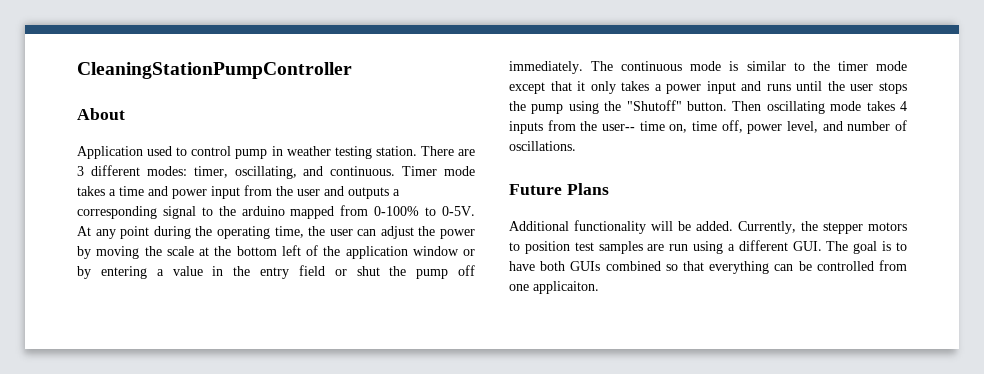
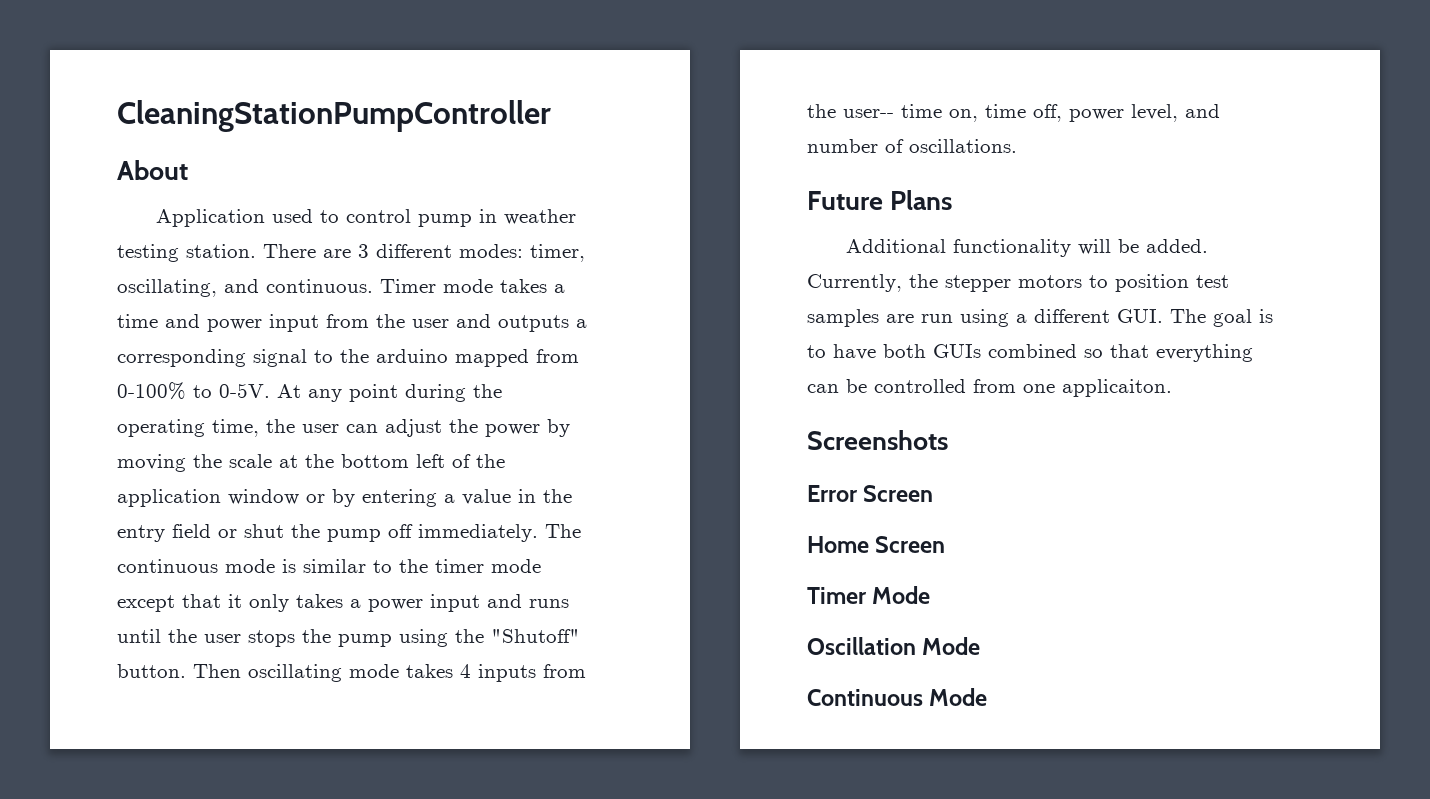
(599, 287) none -> [807,430,948,450] [807,485,934,502] [807,536,946,553] [807,586,931,604] [807,637,981,655] [807,688,988,706] // Screenshots // Error Screen // Home Screen // Timer Mode // Oscillation Mode // Continuous Mode

